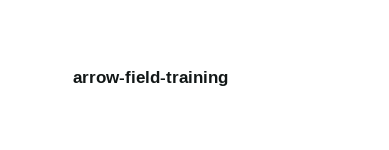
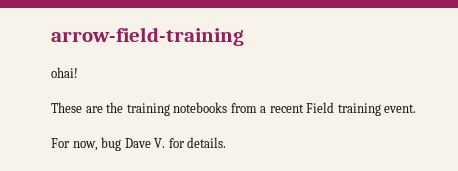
(228, 78) none -> [51,67,78,78] [51,102,417,116] [51,137,227,151] // ohai! // These are the training notebooks from a recent Field training event. // For now, bug Dave V. for details.

